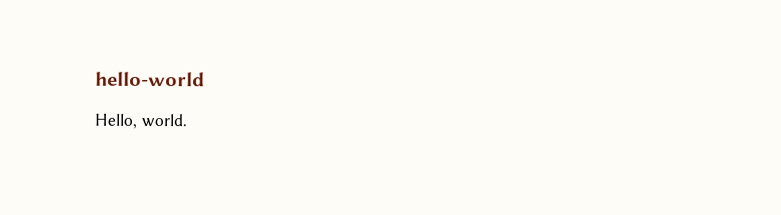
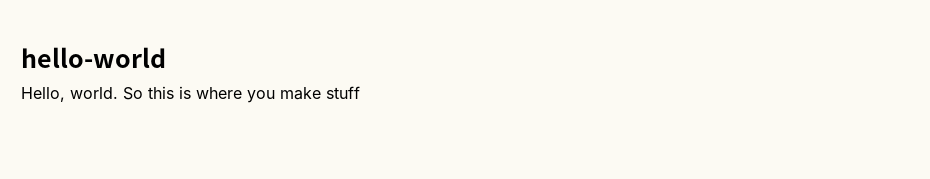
(187, 120) none -> [123,86,360,103] So this is where you make stuff

